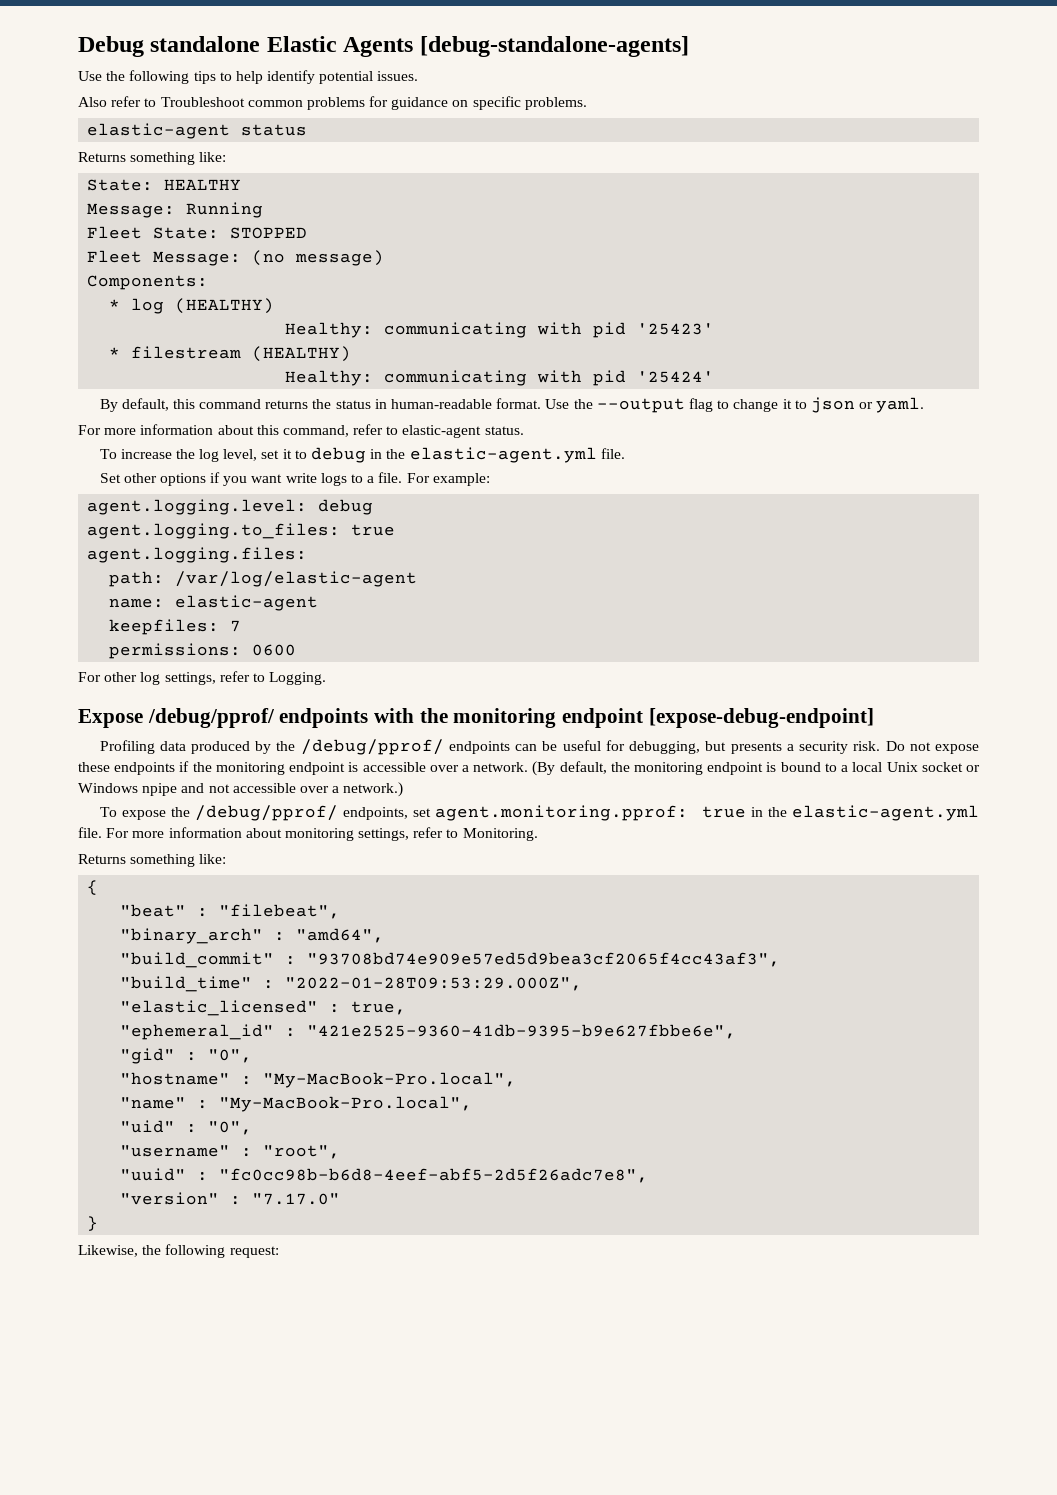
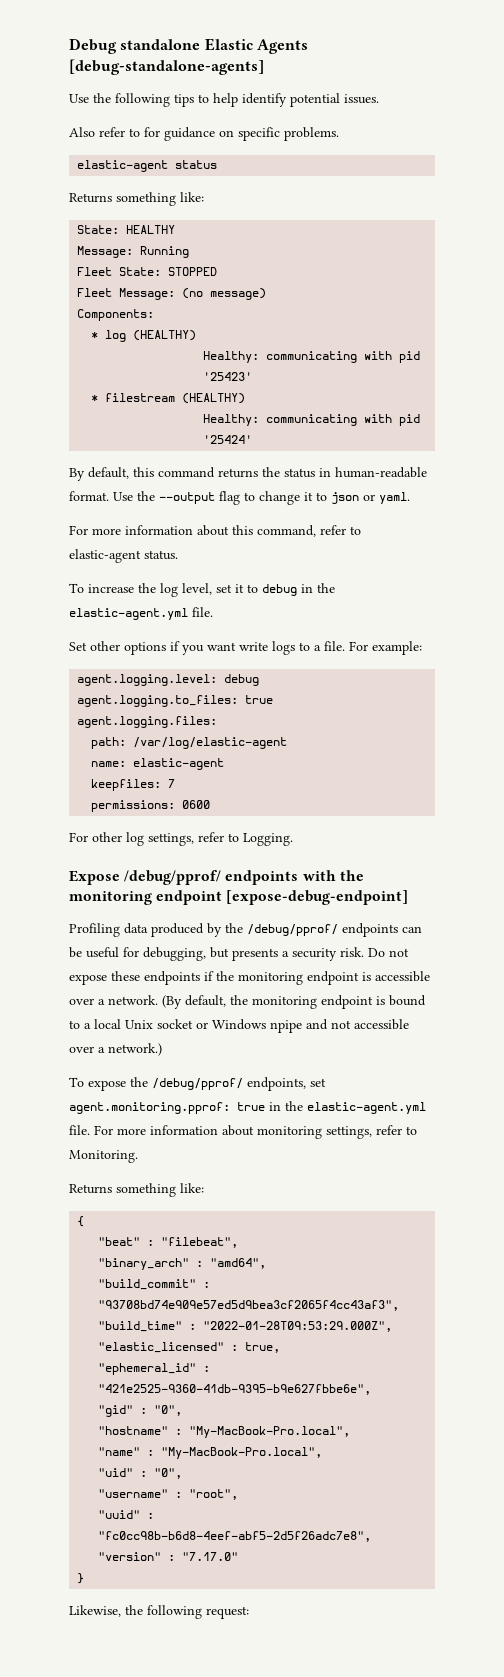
[160,97,365,110] Troubleshoot common problems -> (140, 132) none

